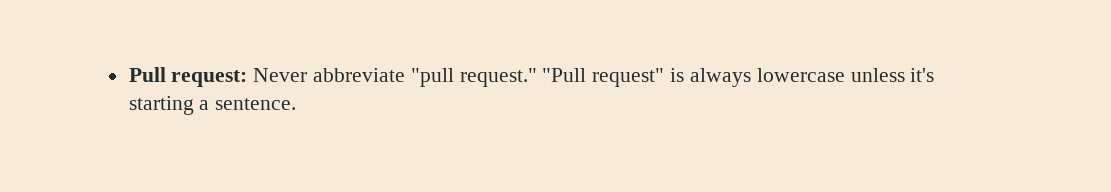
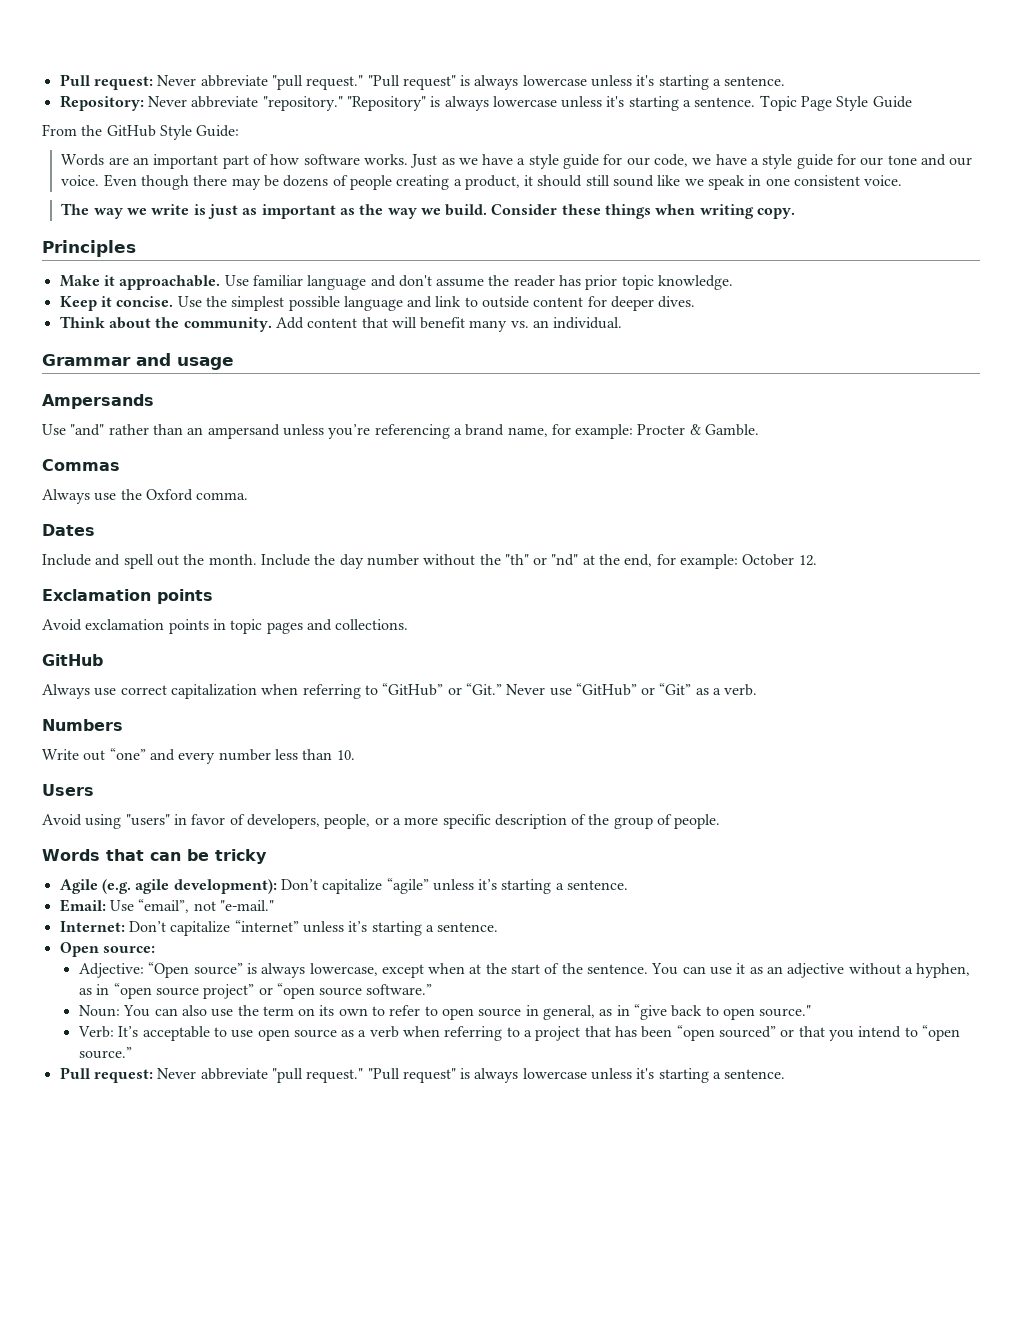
(297, 104) none -> [59,95,912,111] [42,124,240,140] [61,154,973,169] [61,174,903,190] [61,203,796,219] [42,240,136,257] [59,275,734,290] [59,296,696,311] [59,316,623,332] [42,353,234,370] [42,394,154,409] [42,424,760,439] [42,459,120,471] [42,489,249,504] [42,524,95,536] [42,554,817,569] [42,589,213,604] [42,619,409,634] [42,654,103,666] [42,683,758,699] [42,719,123,731] [42,748,355,764] [42,784,94,796] [42,814,721,829] [42,849,267,864] [59,878,629,894] [59,899,274,913] [59,920,499,936] [59,942,155,957] [78,962,971,978] [78,983,433,999] [78,1004,812,1020] [77,1025,960,1041] [78,1047,132,1059] [59,1067,786,1083] // Repository: Never abbreviate "repository." "Repository" is always lowercase unless it's starting a sentence. Topic Page Style Guide // From the GitHub Style Guide: // Words are an important part of how software works. Just as we have a style guide for our code, we have a style guide for our tone and our voice. Even though there may be dozens of people creating a product, it should still sound like we speak in one consistent voice. // The way we write is just as important as the way we build. Consider these things when writing copy. // Principles // Make it approachable. Use familiar language and don't assume the reader has prior topic knowledge. // Keep it concise. Use the simplest possible language and link to outside content for deeper dives. // Think about the community. Add content that will benefit many vs. an individual. // Grammar and usage // Ampersands // Use "and" rather than an ampersand unless you’re referencing a brand name, for example: Procter & Gamble. // Commas // Always use the Oxford comma. // Dates // Include and spell out the month. Include the day number without the "th" or "nd" at the end, for example: October 12. // Exclamation points // Avoid exclamation points in topic pages and collections. // GitHub // Always use correct capitalization when referring to “GitHub” or “Git.” Never use “GitHub” or “Git” as a verb. // Numbers // Write out “one” and every number less than 10. // Users // Avoid using "users" in favor of developers, people, or a more specific description of the group of people. // Words that can be tricky // Agile (e.g. agile development): Don’t capitalize “agile” unless it’s starting a sentence. // Email: Use “email”, not "e-mail." // Internet: Don’t capitalize “internet” unless it’s starting a sentence. // Open source: // Adjective: “Open source” is always lowercase, except when at the start of the sentence. You can use it as an adjective without a hyphen, as in “open source project” or “open source software.” // Noun: You can also use the term on its own to refer to open source in general, as in “give back to open source." // Verb: It’s acceptable to use open source as a verb when referring to a project that has been “open sourced” or that you intend to “open source.” // Pull request: Never abbreviate "pull request." "Pull request" is always lowercase unless it's starting a sentence.

